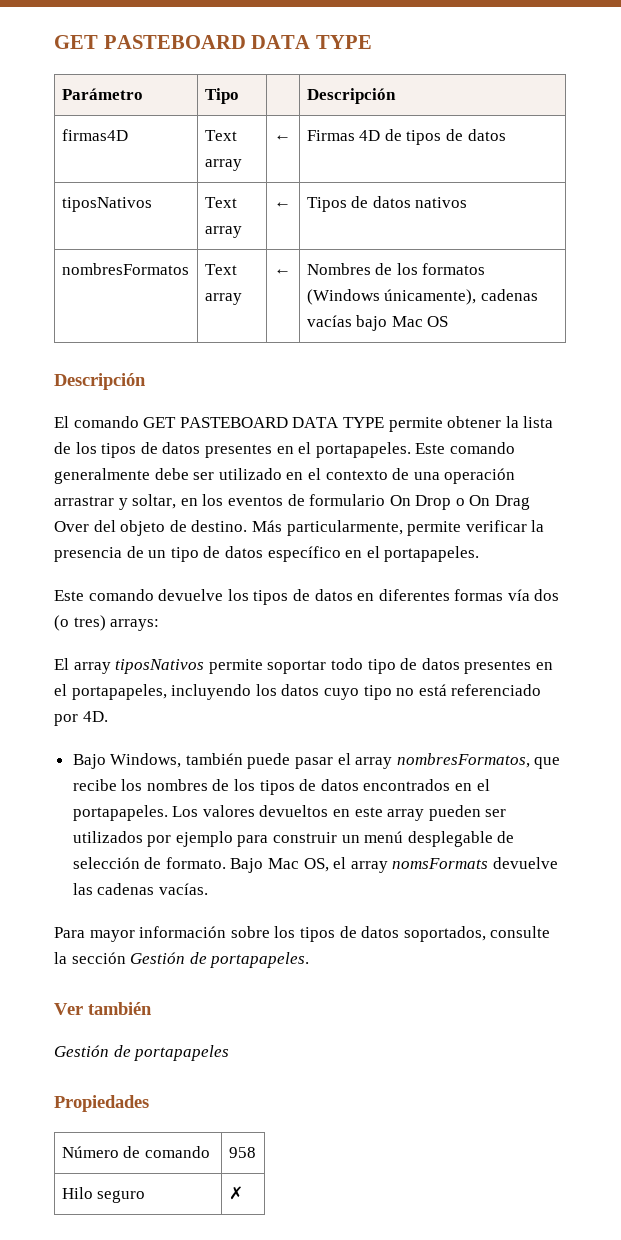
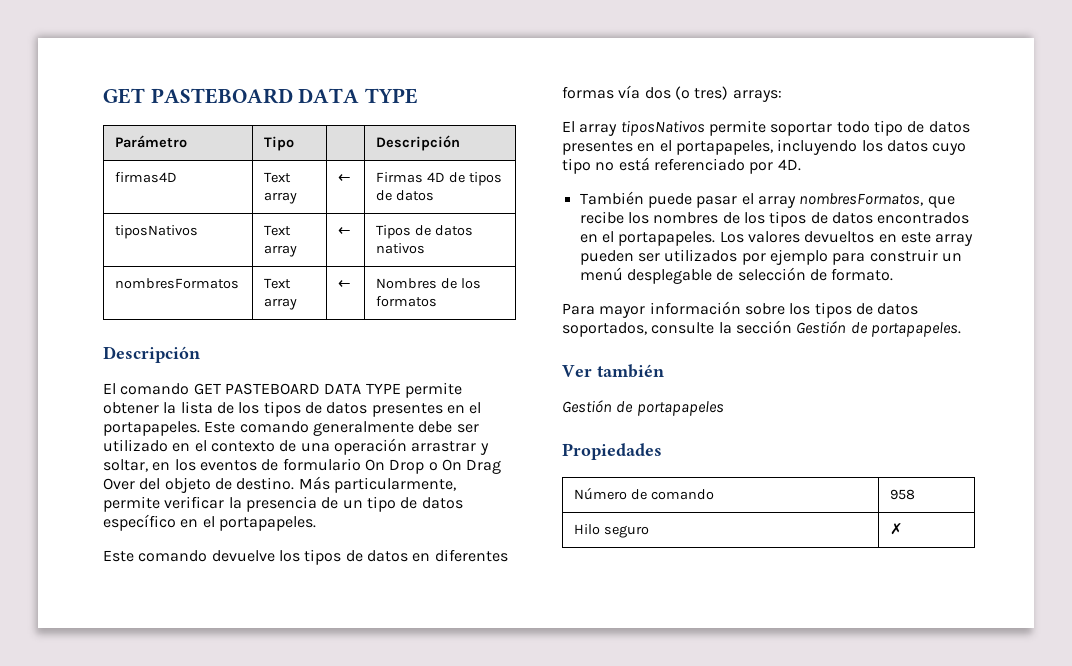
[306,289,538,305] [306,315,449,331] (Windows únicamente), cadenas vacías bajo Mac OS -> (438, 301) none
[72,753,243,769] Bajo Windows, también -> [579,191,644,205] También
[230,857,559,873] [72,883,208,895] Bajo Mac OS, el array nomsFormats devuelve las cadenas vacías. -> (894, 274) none

